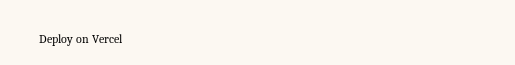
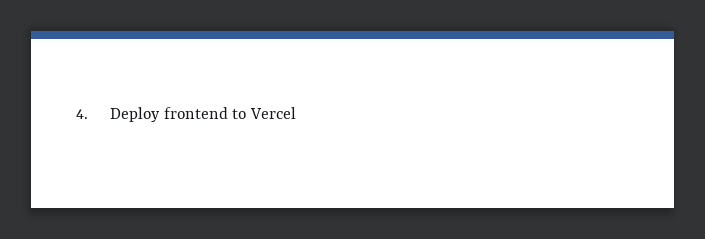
[39,34,90,46] Deploy on -> [76,107,247,122] 4. Deploy frontend to

